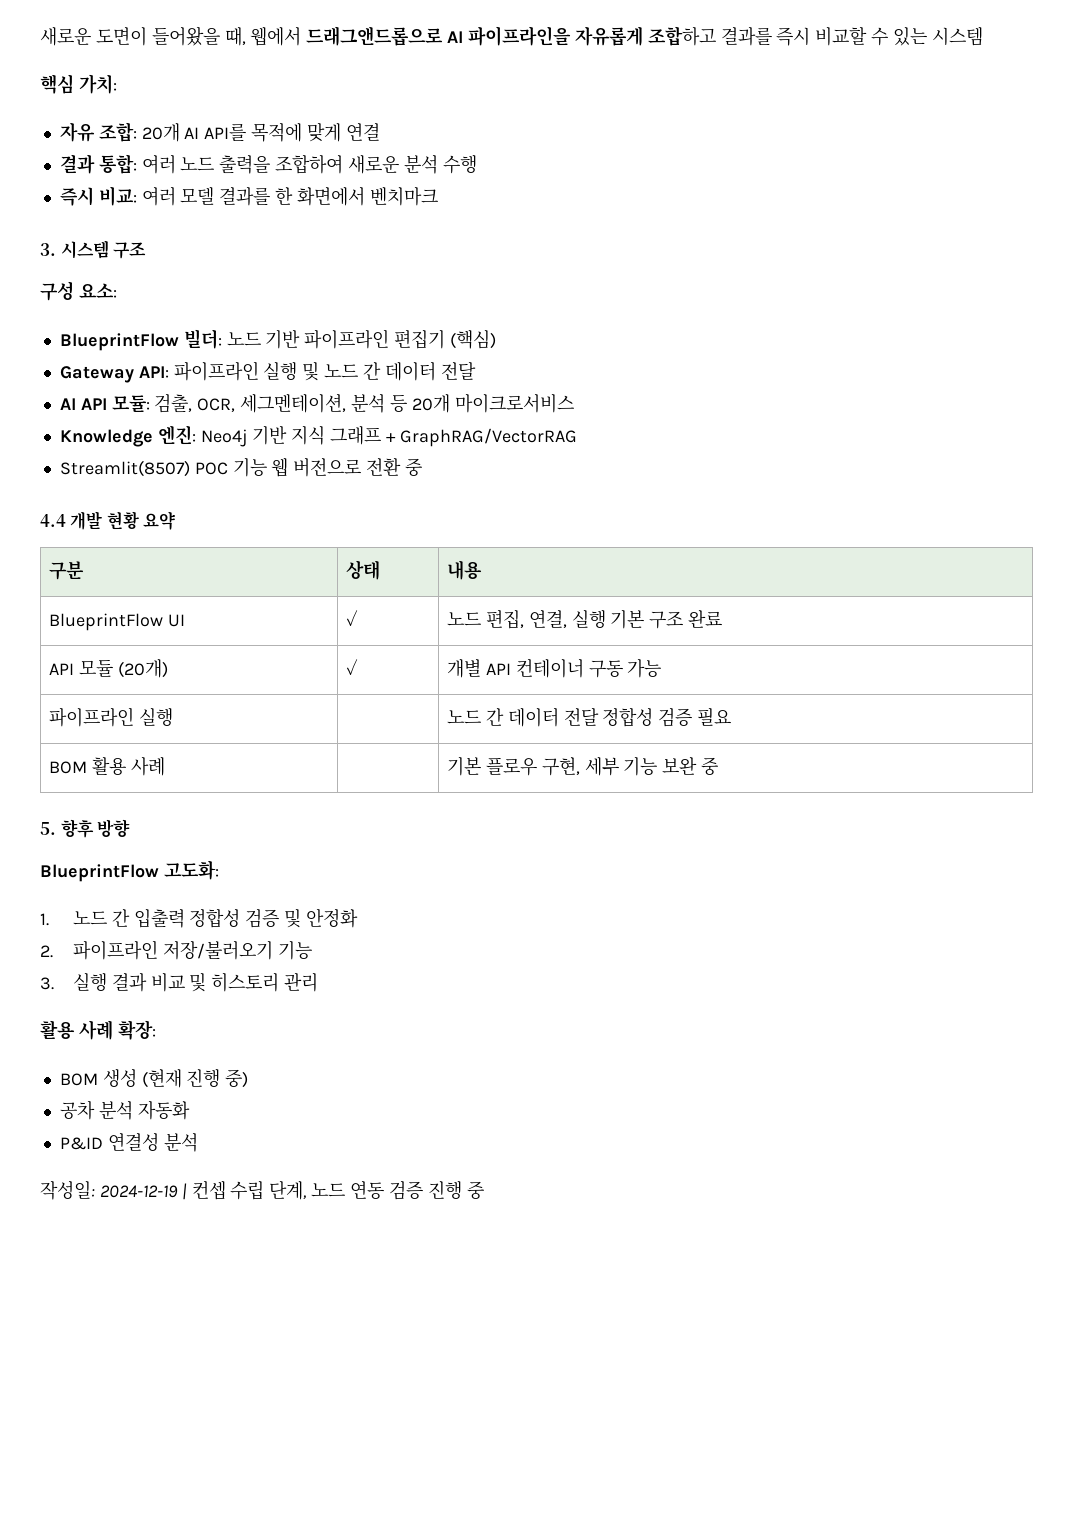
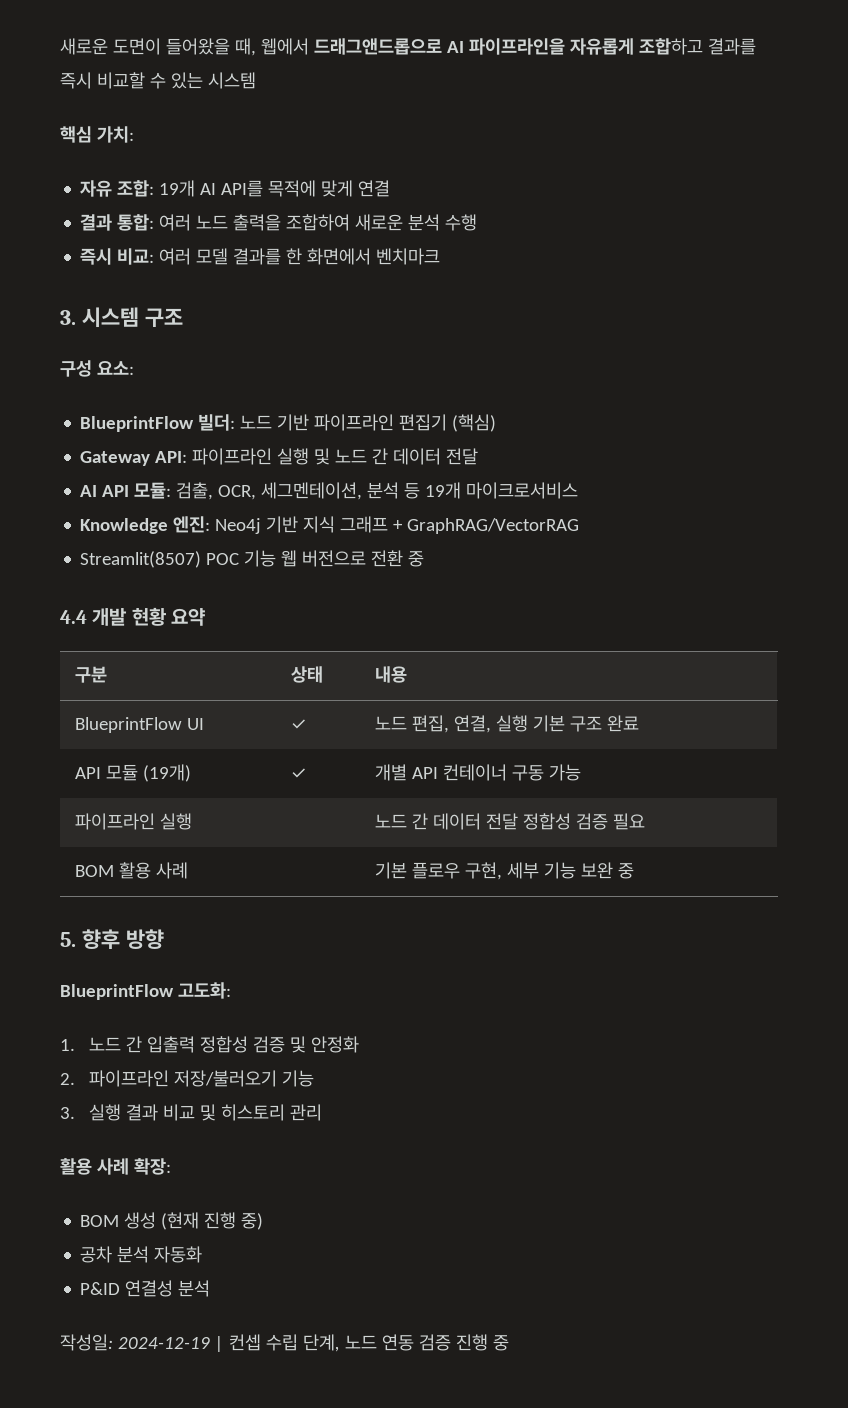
[141,123,180,142] 20개 -> [159,180,196,197] 19개
[411,394,450,413] 20개 -> [425,482,462,499] 19개
[117,659,168,678] (20개) -> [142,764,191,782] (19개)

